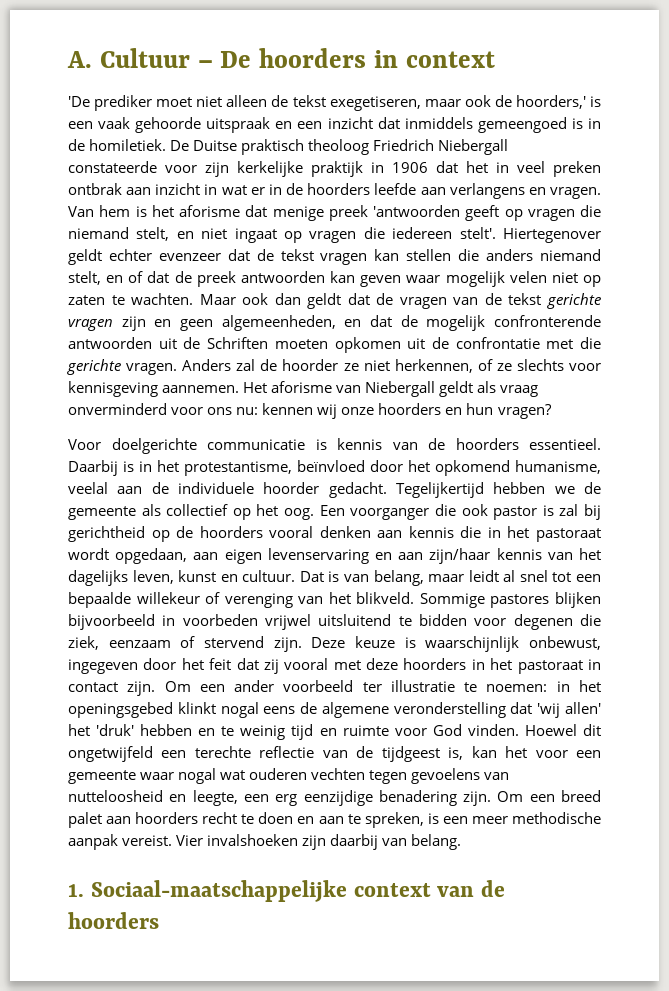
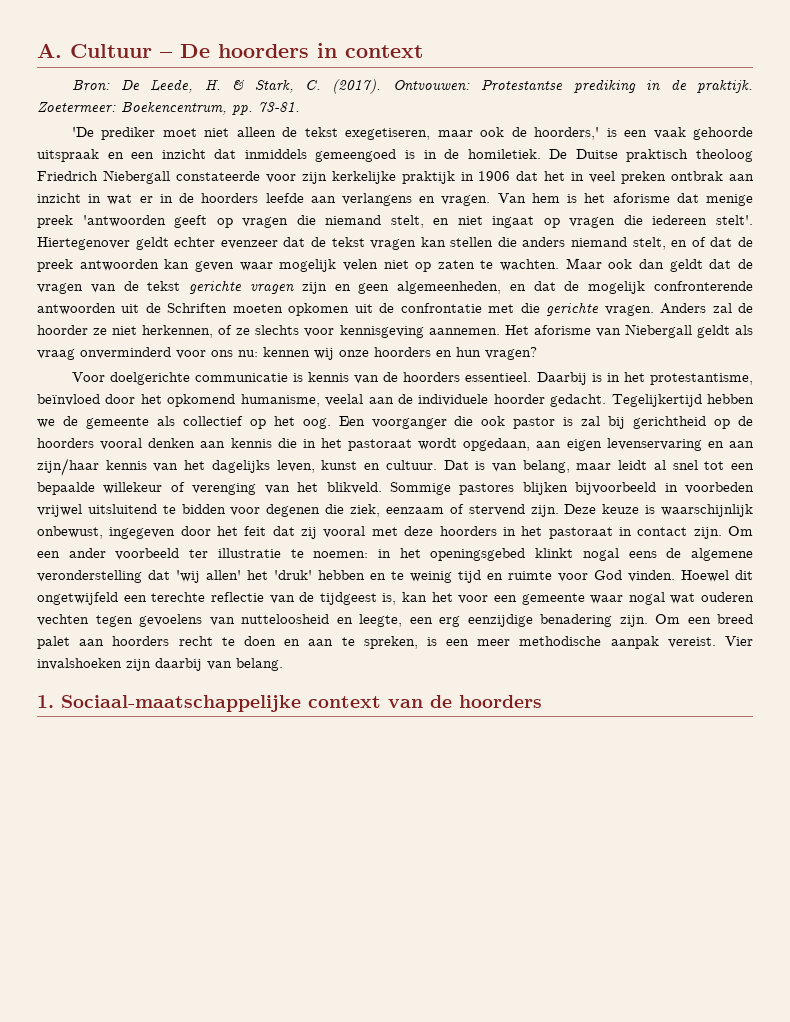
(495, 59) none -> [71,79,753,94] [37,101,300,115] // Bron: De Leede, H. & Stark, C. (2017). Ontvouwen: Protestantse prediking in de praktijk. Zoetermeer: Boekencentrum, pp. 73-81.

